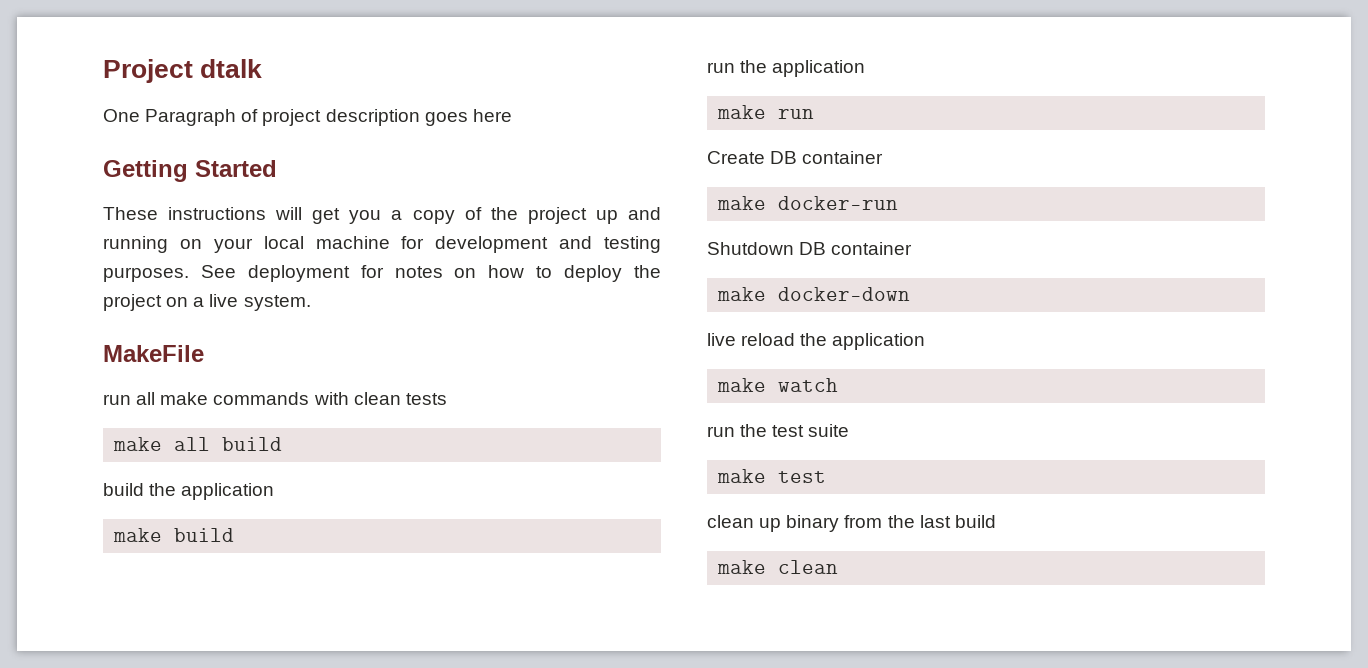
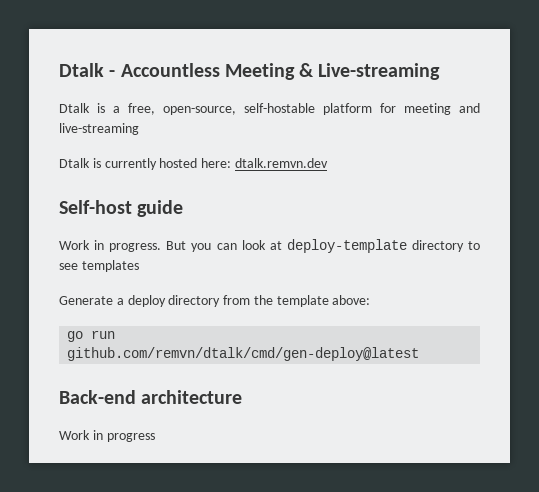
[103,59,263,83] [103,109,512,126] [103,160,277,182] [103,207,661,224] [103,236,661,253] [103,265,662,282] [103,294,311,311] [103,345,204,362] [103,392,447,405] [113,437,283,451] [103,483,275,500] [113,528,235,542] [707,60,866,77] [717,105,815,119] [707,151,884,164] [717,196,899,210] [707,242,913,255] [717,287,911,301] [707,333,926,350] [717,378,839,392] [707,424,850,437] [717,469,827,483] [707,515,996,532] [717,560,839,574] Project dtalk // One Paragraph of project description goes here // Getting Started // These instructions will get you a copy of the project up and running on your local machine for development and testing purposes. See deployment for notes on how to deploy the project on a live system. // MakeFile // run all make commands with clean tests // make all build // build the application // make build // run the application // make run // Create DB container // make docker-run // Shutdown DB container // make docker-down // live reload the application // make watch // run the test suite // make test // clean up binary from the last build // make clean -> [59,63,441,80] [59,103,480,115] [59,123,139,135] [59,158,328,170] [59,200,184,217] [59,239,480,253] [59,260,139,272] [59,295,371,307] [67,330,116,342] [67,347,420,361] [59,390,243,404] [59,430,155,442] Dtalk - Accountless Meeting & Live-streaming // Dtalk is a free, open-source, self-hostable platform for meeting and live-streaming // Dtalk is currently hosted here: dtalk.remvn.dev // Self-host guide // Work in progress. But you can look at deploy-template directory to see templates // Generate a deploy directory from the template above: // go run github.com/remvn/dtalk/cmd/gen-deploy@latest // Back-end architecture // Work in progress

